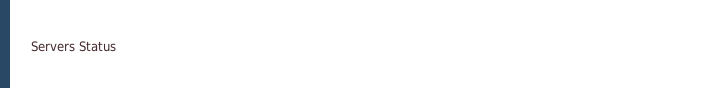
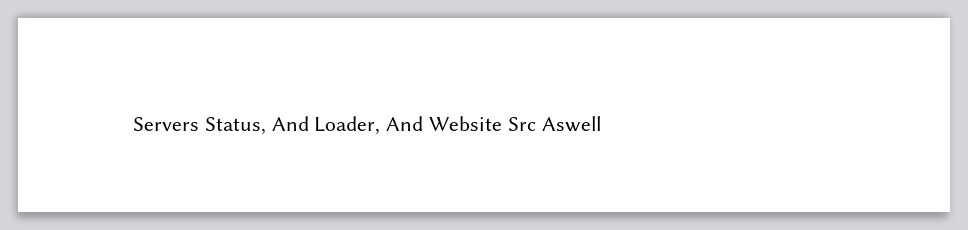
[79,41,116,52] Status -> [204,116,601,135] Status, And Loader, And Website Src Aswell

